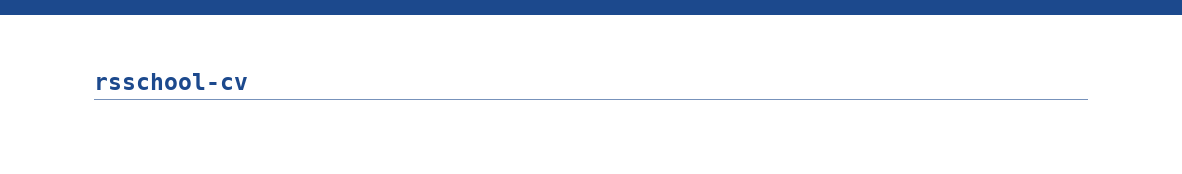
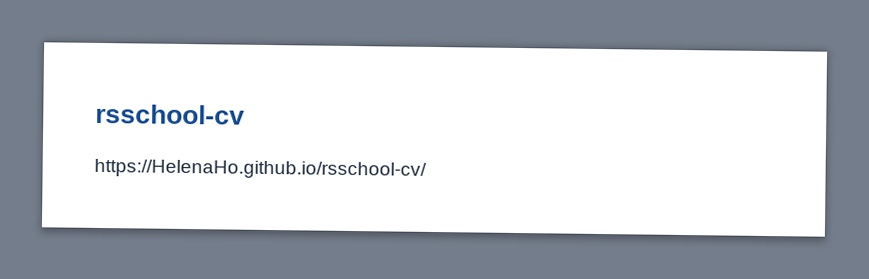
(248, 81) none -> [94,158,427,180] // https://HelenaHo.github.io/rsschool-cv/

